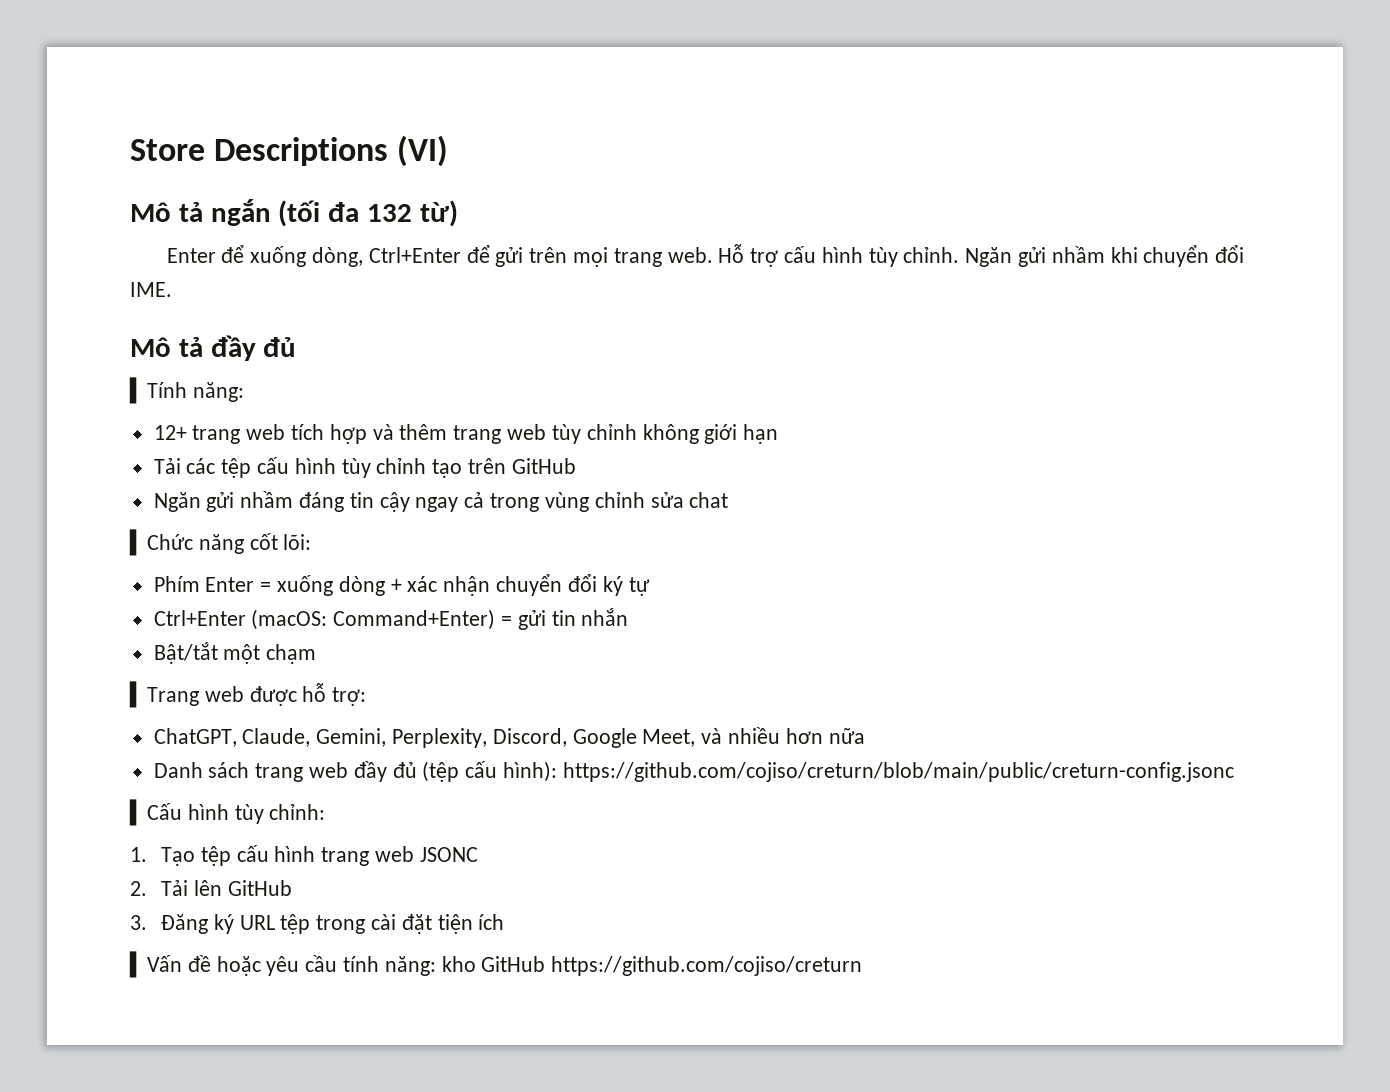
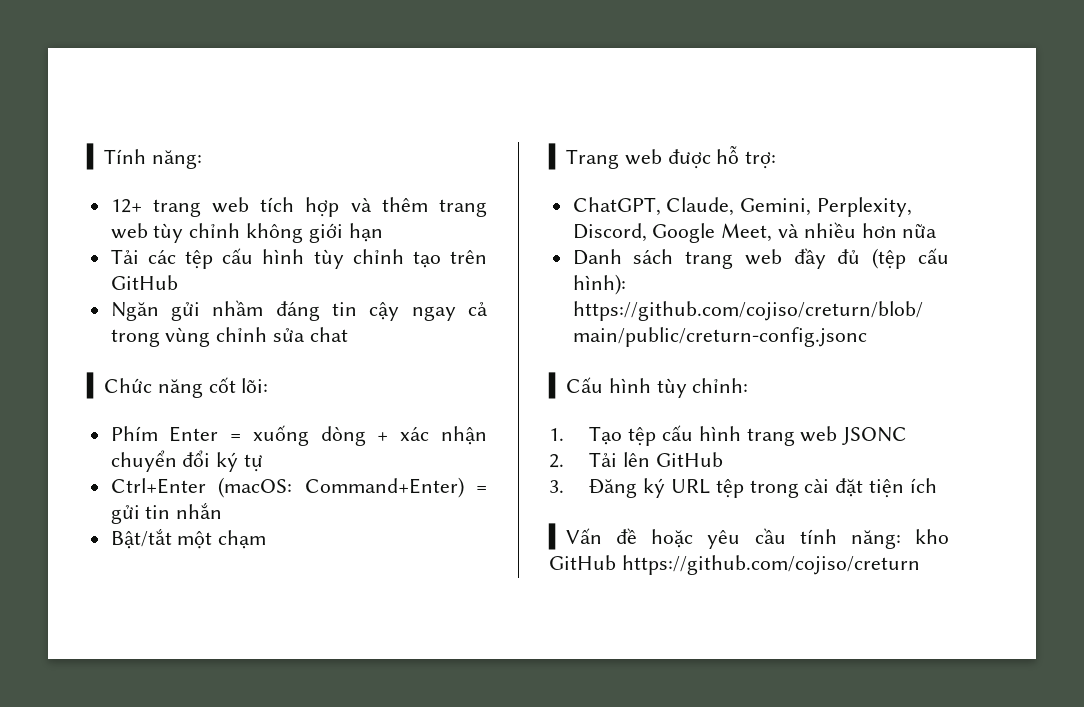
[130,135,449,167] [130,199,458,227] [166,244,1245,267] [130,282,172,297] [130,335,297,361] Store Descriptions (VI) // Mô tả ngắn (tối đa 132 từ) // Enter để xuống dòng, Ctrl+Enter để gửi trên mọi trang web. Hỗ trợ cấu hình tùy chỉnh. Ngăn gửi nhầm khi chuyển đổi IME. // Mô tả đầy đủ // -> (86, 156) none

